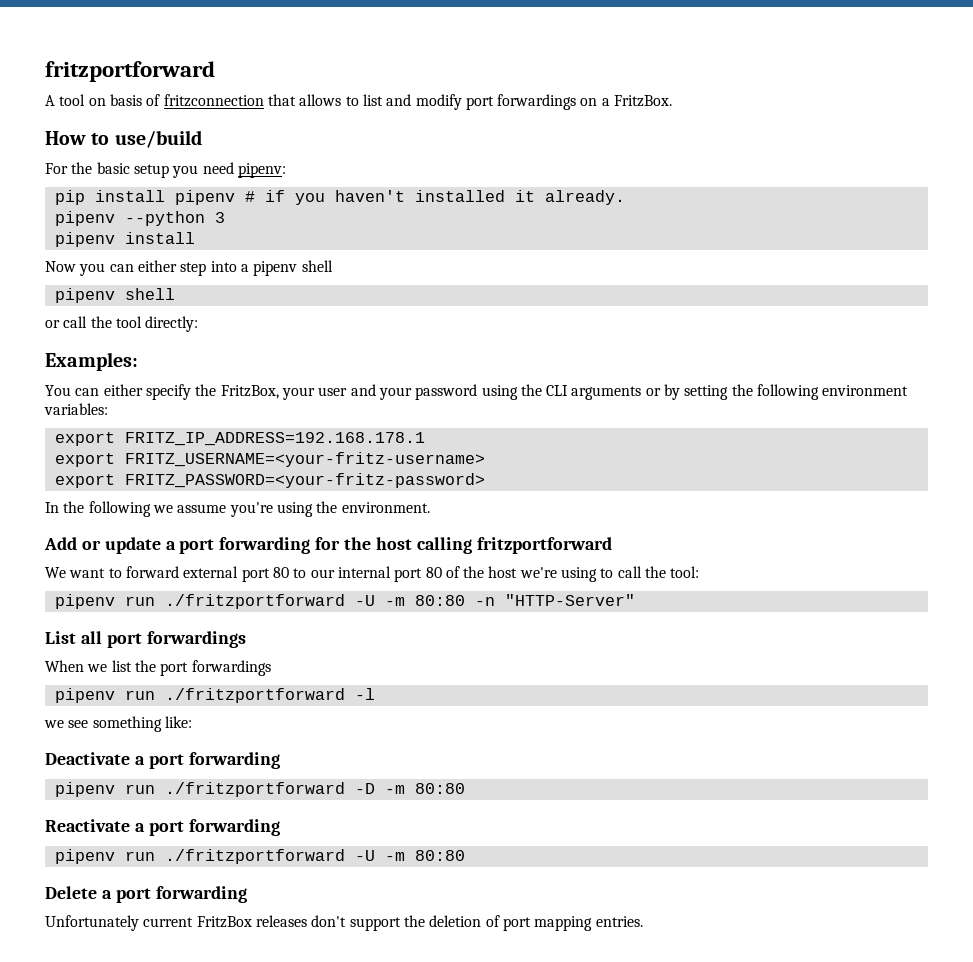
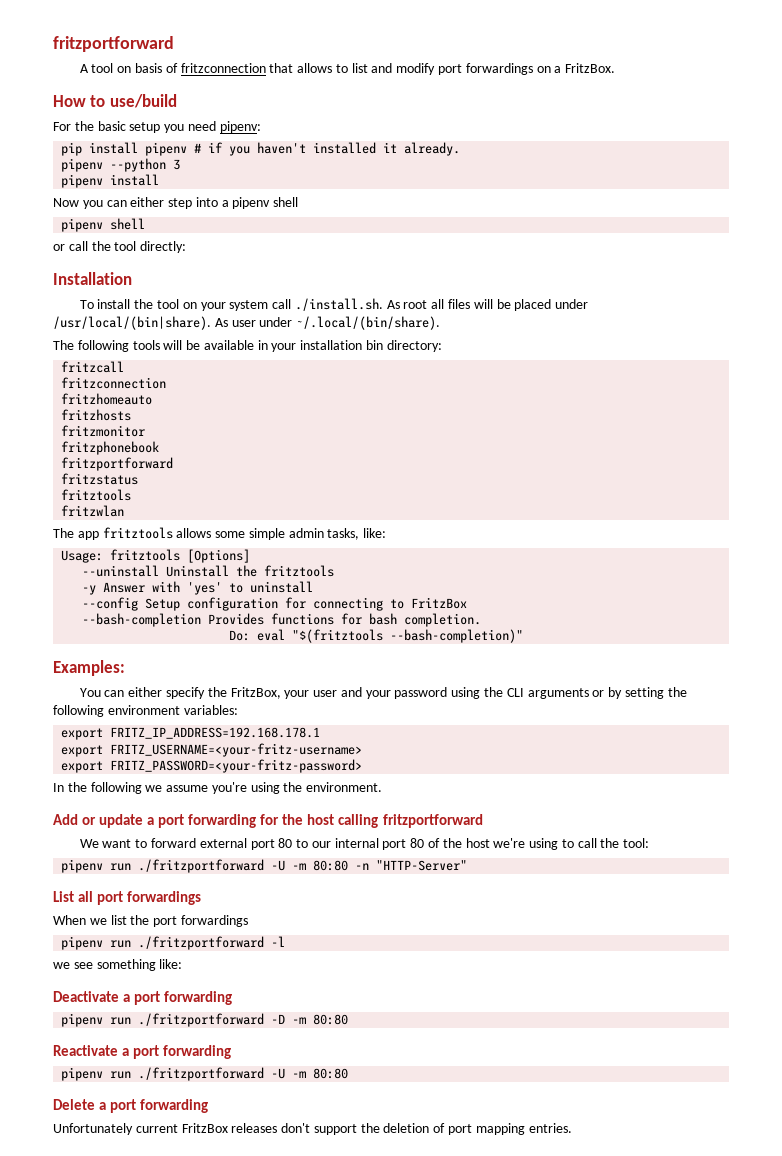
(199, 324) none -> [53,272,132,285] [79,298,589,311] [53,316,441,330] [53,340,442,352] [61,361,125,373] [61,377,167,389] [61,393,153,405] [61,409,132,421] [61,425,146,437] [61,441,160,455] [61,457,174,471] [61,473,139,485] [61,489,132,501] [61,505,125,517] [53,527,387,540] [61,549,251,563] [82,565,335,577] [82,581,314,595] [82,597,468,611] [82,613,482,627] [229,629,524,643] // Installation // To install the tool on your system call ./install.sh. As root all files will be placed under /usr/local/(bin|share). As user under ~/.local/(bin/share). // The following tools will be available in your installation bin directory: // fritzcall // fritzconnection // fritzhomeauto // fritzhosts // fritzmonitor // fritzphonebook // fritzportforward // fritzstatus // fritztools // fritzwlan // The app fritztools allows some simple admin tasks, like: // Usage: fritztools [Options] // --uninstall Uninstall the fritztools // -y Answer with 'yes' to uninstall // --config Setup configuration for connecting to FritzBox // --bash-completion Provides functions for bash completion. // Do: eval "$(fritztools --bash-completion)"

